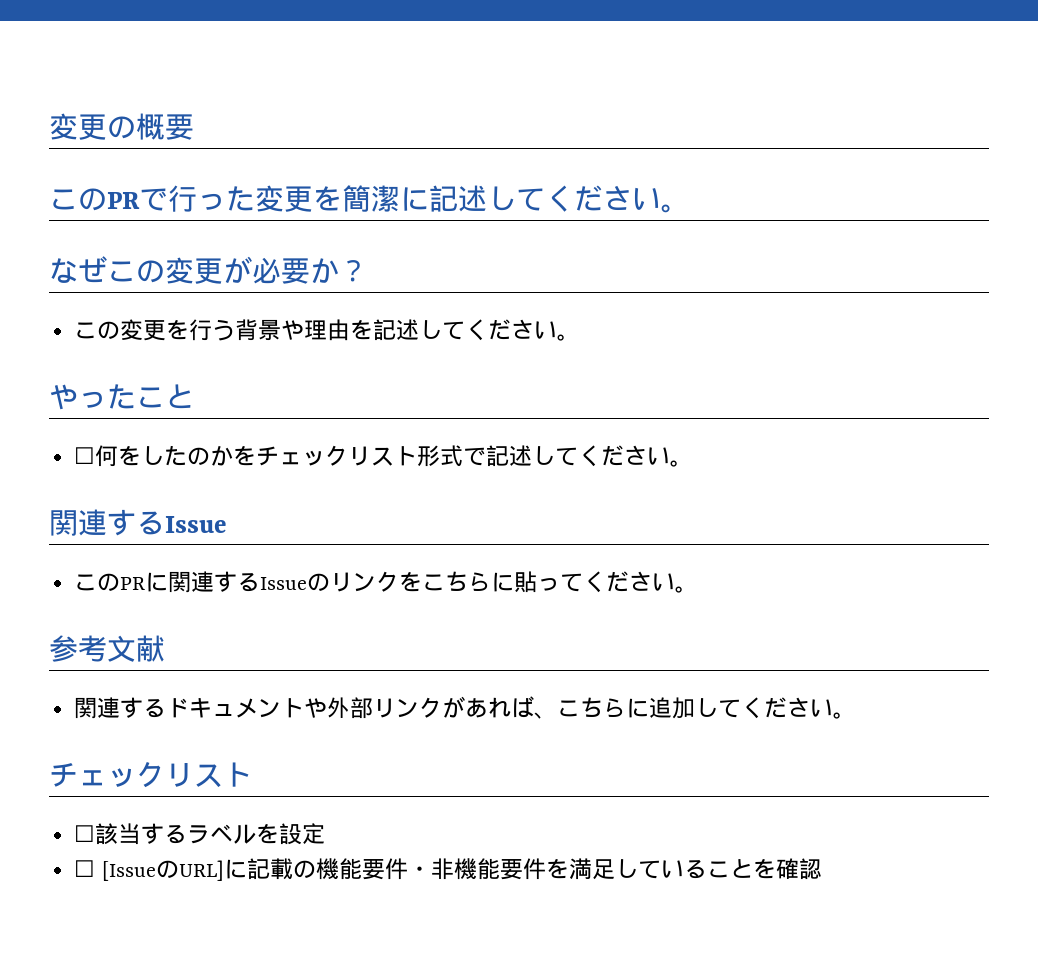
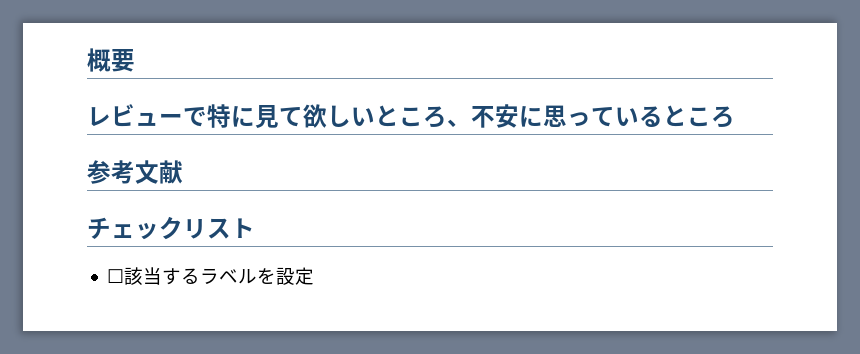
[49,113,136,140] 変更の -> (87, 60) none
[49,185,690,213] [49,256,368,284] [74,319,581,341] [49,384,194,410] [74,445,694,467] [49,509,227,536] [74,571,699,593] [49,635,165,662] [74,696,857,719] このPRで行った変更を簡潔に記述してください。 // なぜこの変更が必要か？ // この変更を行う背景や理由を記述してください。 // やったこと // ☐何をしたのかをチェックリスト形式で記述してください。 // 関連するIssue // このPRに関連するIssueのリンクをこちらに貼ってください。 // 参考文献 // 関連するドキュメントや外部リンクがあれば、こちらに追加してください。 -> [87,104,735,128] [87,160,183,184] レビューで特に見て欲しいところ、不安に思っているところ // 参考文献
[74,858,822,881] // ☐ [IssueのURL]に記載の機能要件・非機能要件を満足していることを確認 -> (315, 276) none

